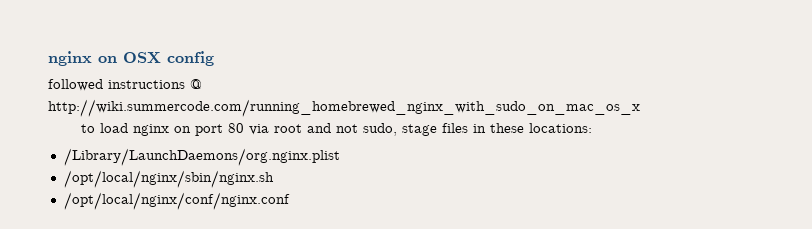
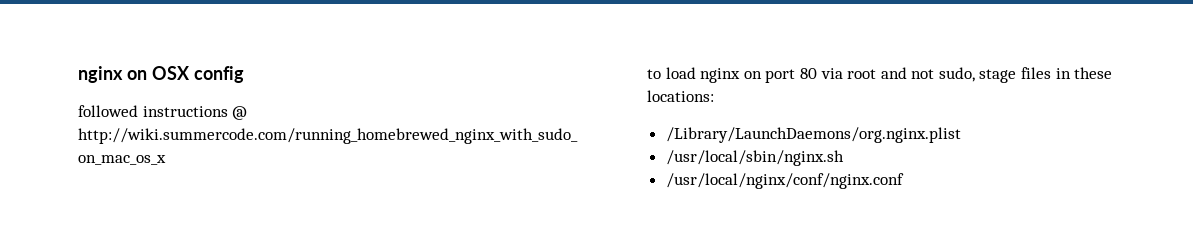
[63,170,274,188] [63,192,290,210] /opt/local/nginx/sbin/nginx.sh // /opt/local/nginx/conf/nginx.conf -> [665,150,844,166] [665,173,904,189] /usr/local/sbin/nginx.sh // /usr/local/nginx/conf/nginx.conf

